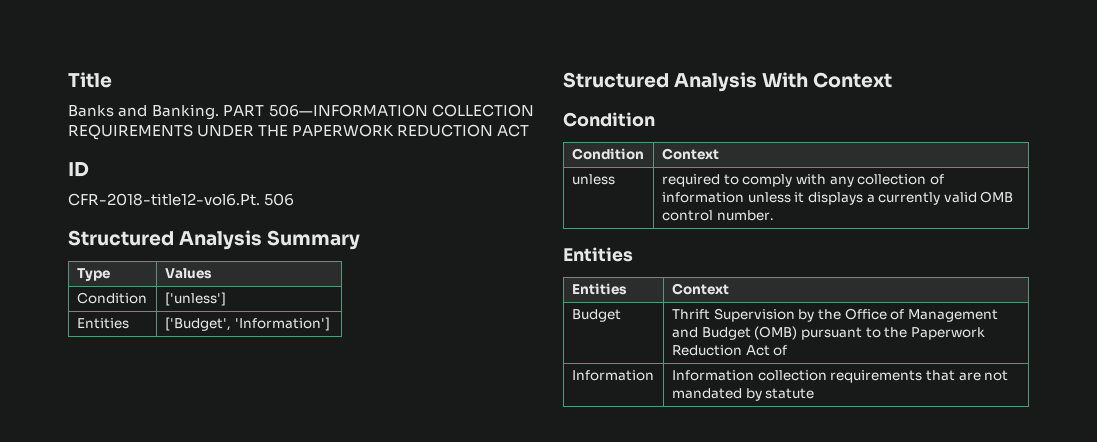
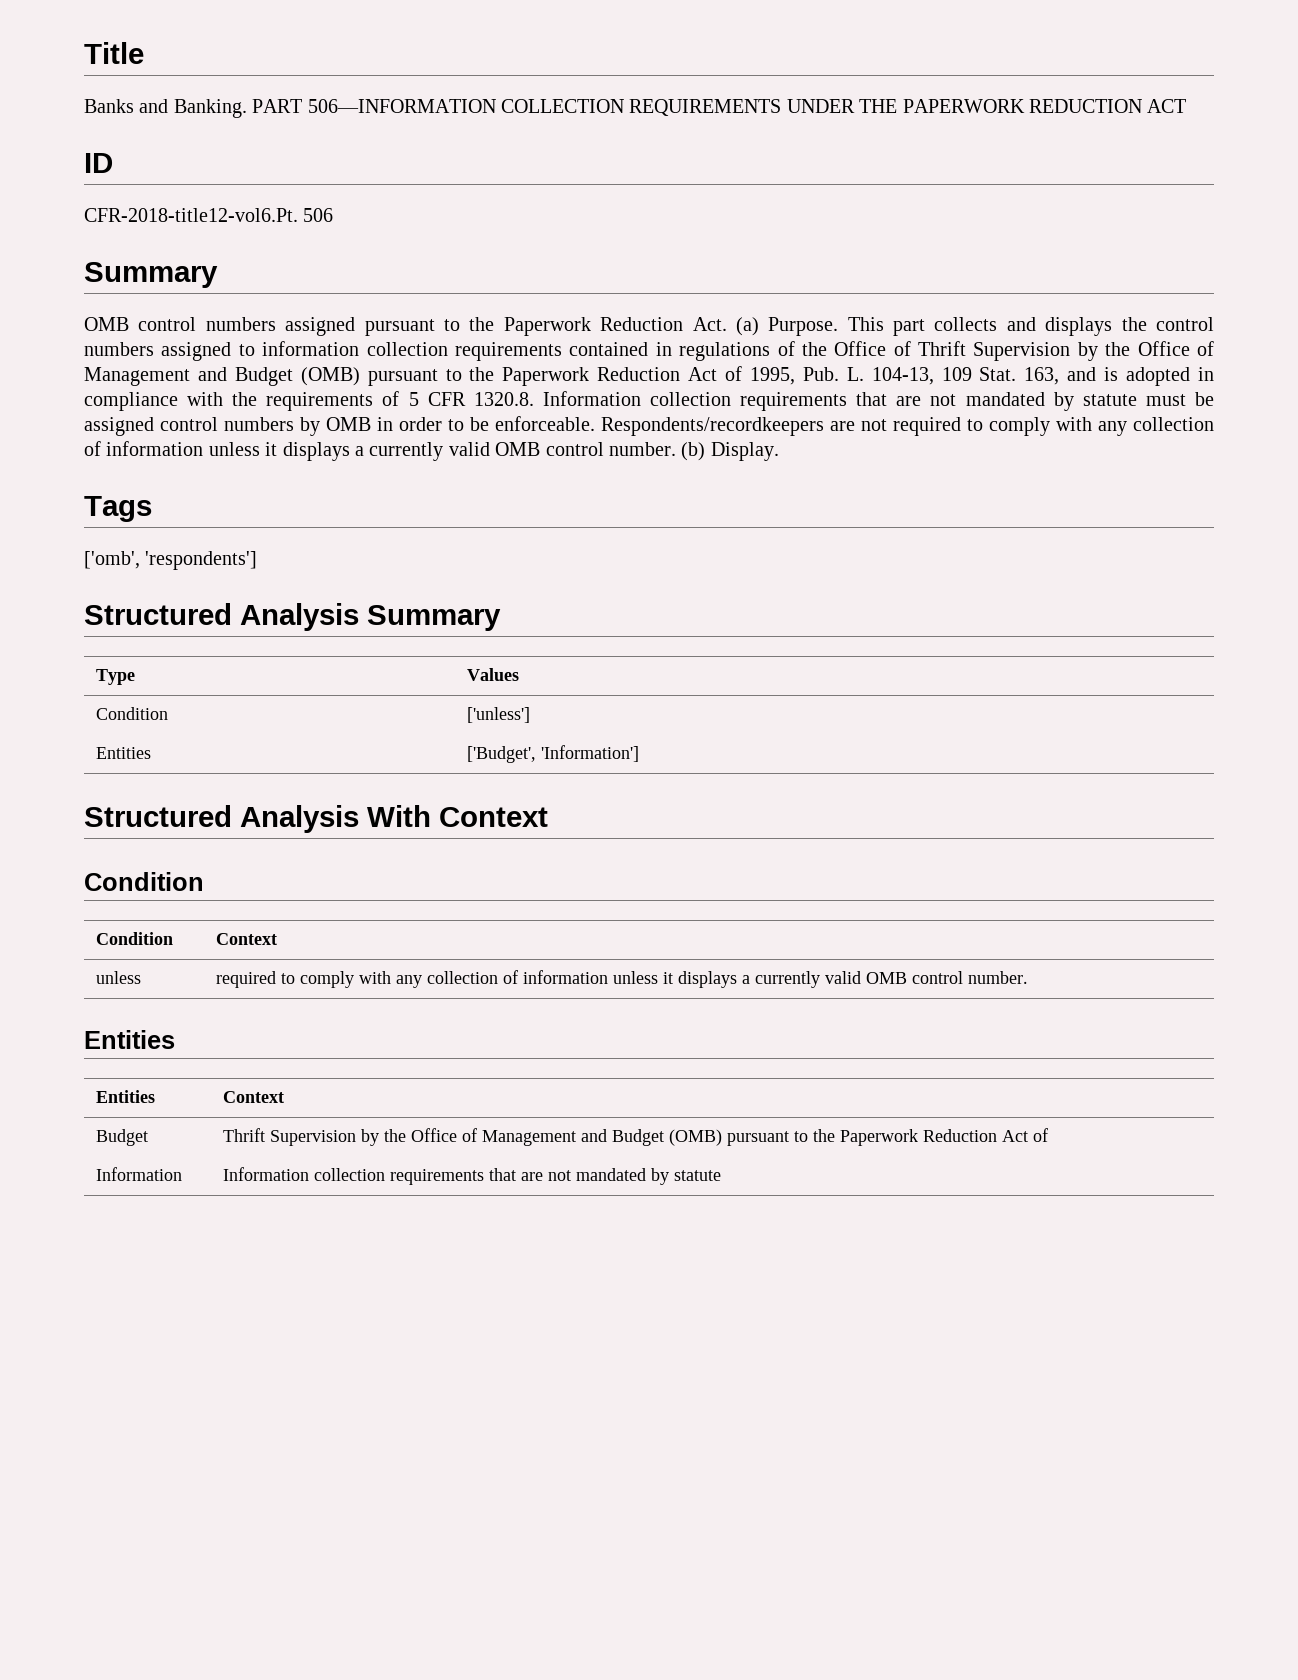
(295, 199) none -> [84,262,218,288] [84,317,1215,336] [84,341,1215,361] [84,366,1215,386] [84,391,1214,411] [84,416,1214,436] [84,441,779,461] [84,496,152,522] [84,551,258,570] // Summary // OMB control numbers assigned pursuant to the Paperwork Reduction Act. (a) Purpose. This part collects and displays the control numbers assigned to information collection requirements contained in regulations of the Office of Thrift Supervision by the Office of Management and Budget (OMB) pursuant to the Paperwork Reduction Act of 1995, Pub. L. 104-13, 109 Stat. 163, and is adopted in compliance with the requirements of 5 CFR 1320.8. Information collection requirements that are not mandated by statute must be assigned control numbers by OMB in order to be enforceable. Respondents/recordkeepers are not required to comply with any collection of information unless it displays a currently valid OMB control number. (b) Display. // Tags // ['omb', 'respondents']

